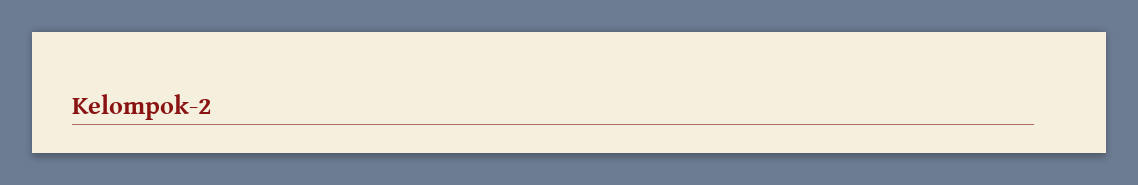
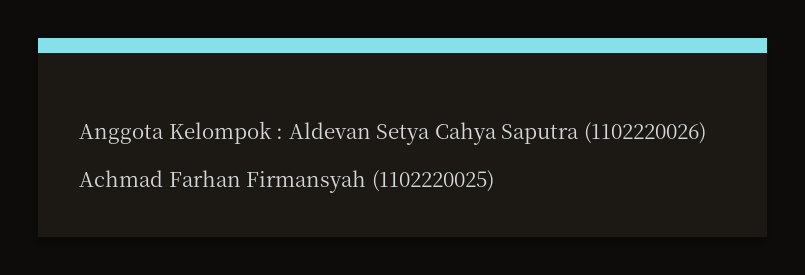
[72,94,211,120] Kelompok-2 -> [79,121,706,145] [79,170,494,193] Anggota Kelompok : Aldevan Setya Cahya Saputra (1102220026) // Achmad Farhan Firmansyah (1102220025)

